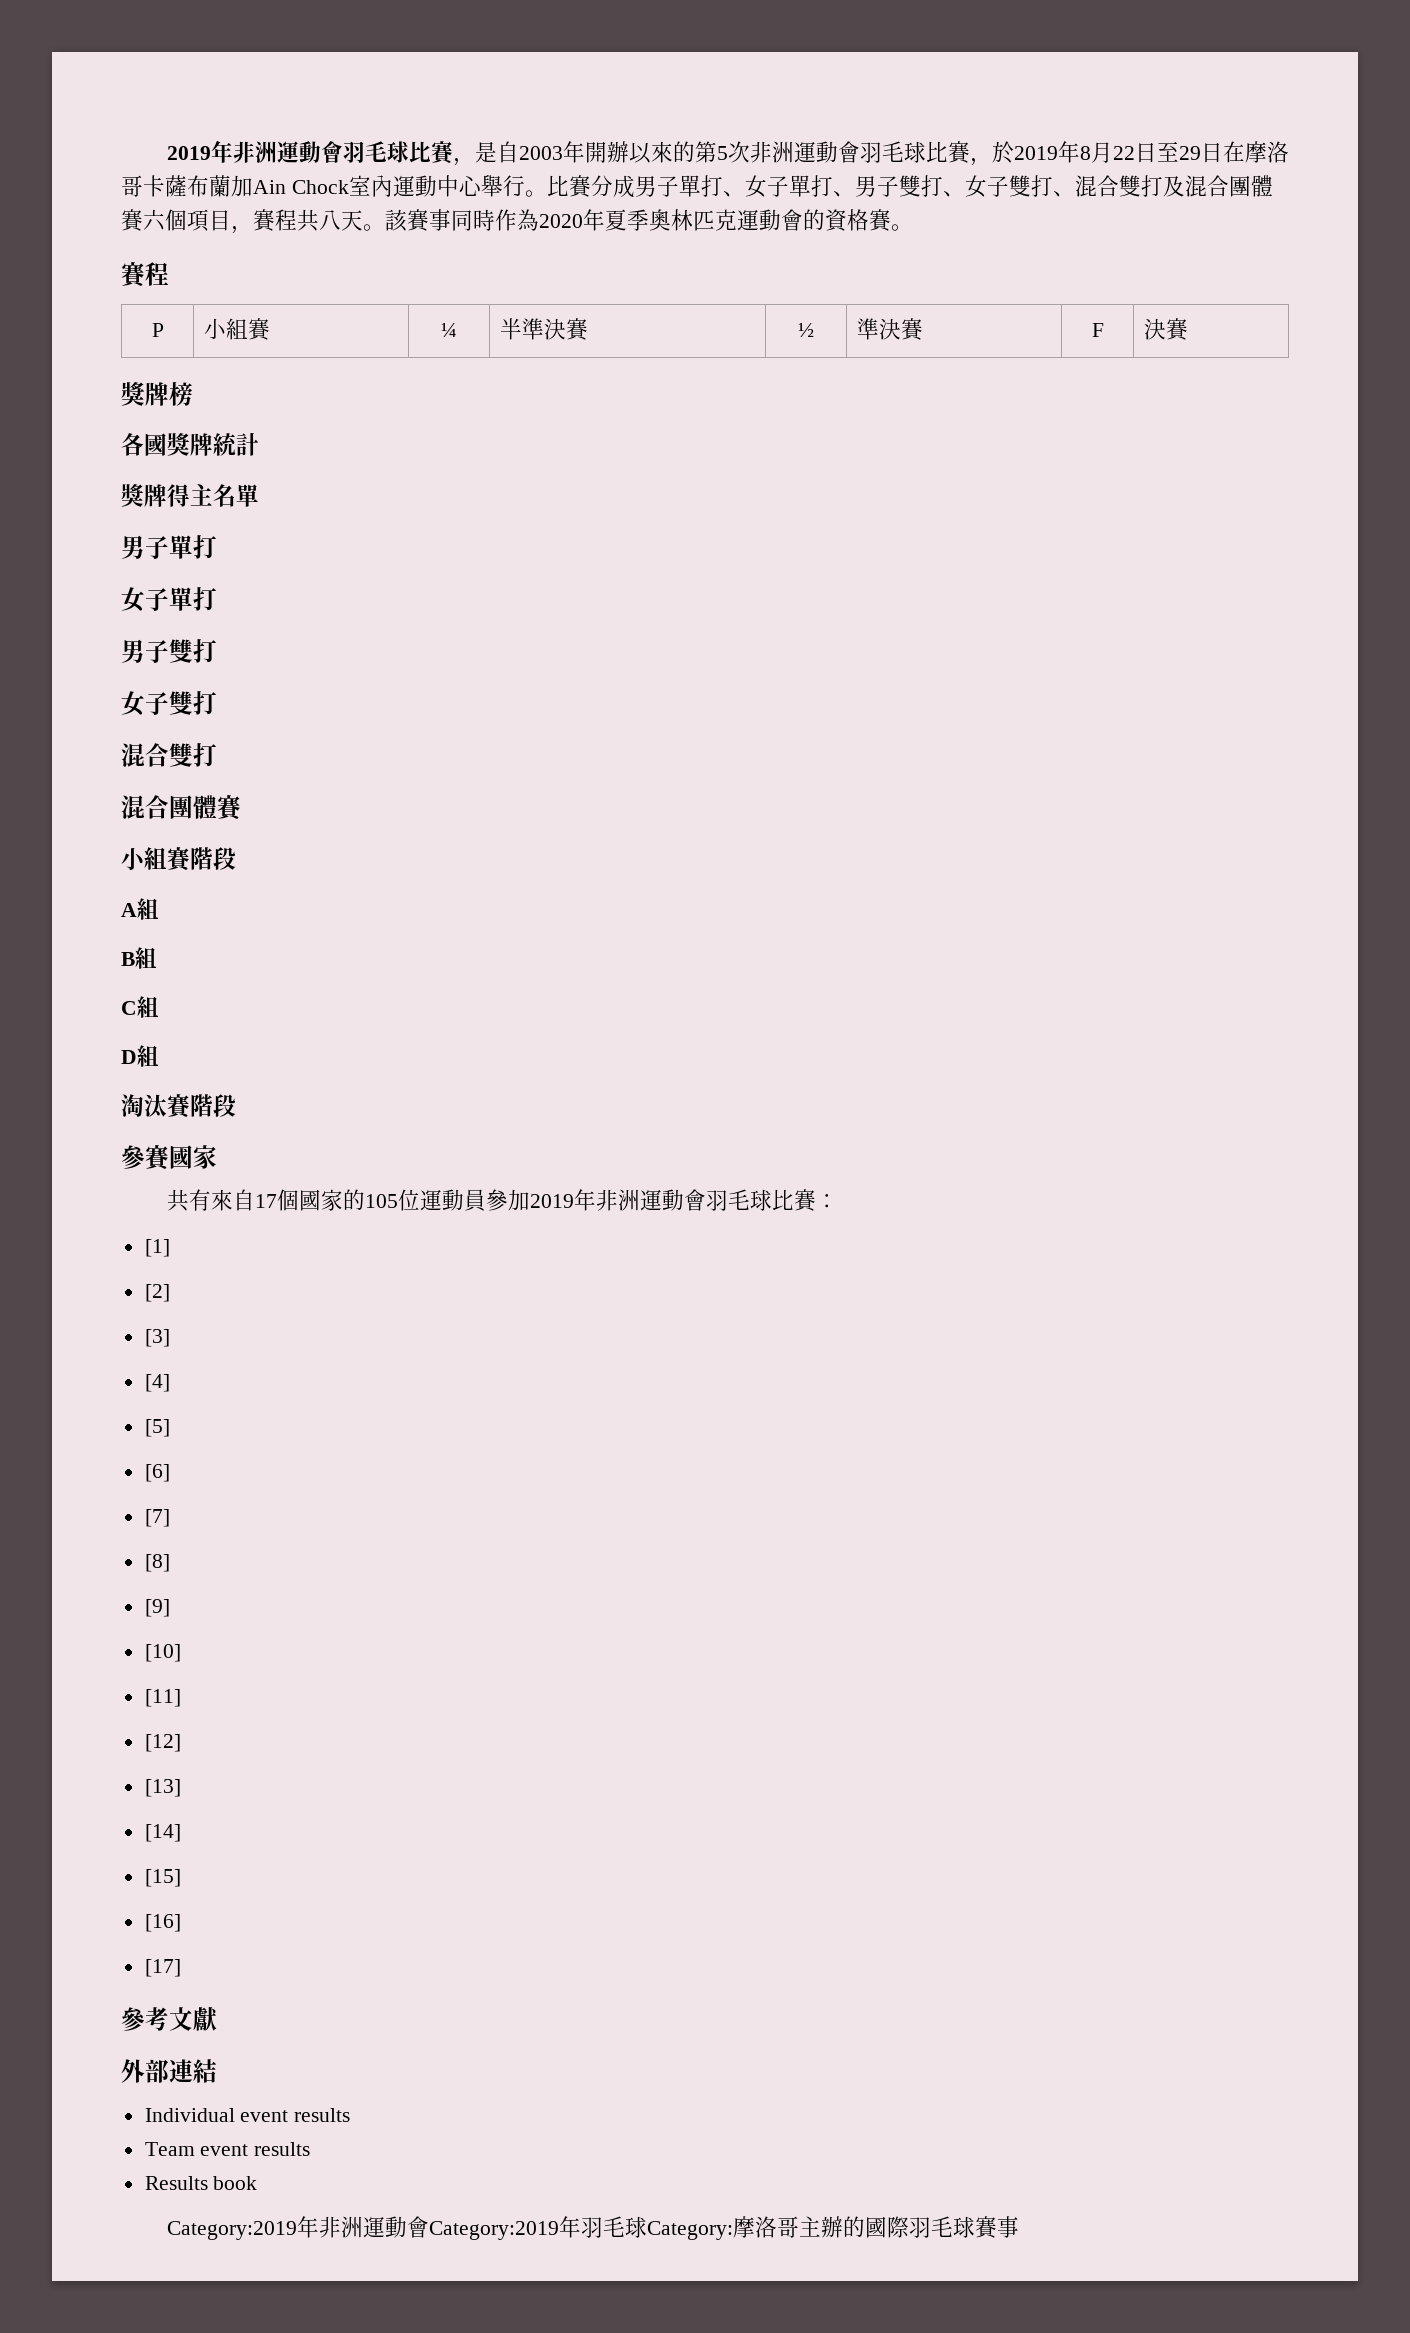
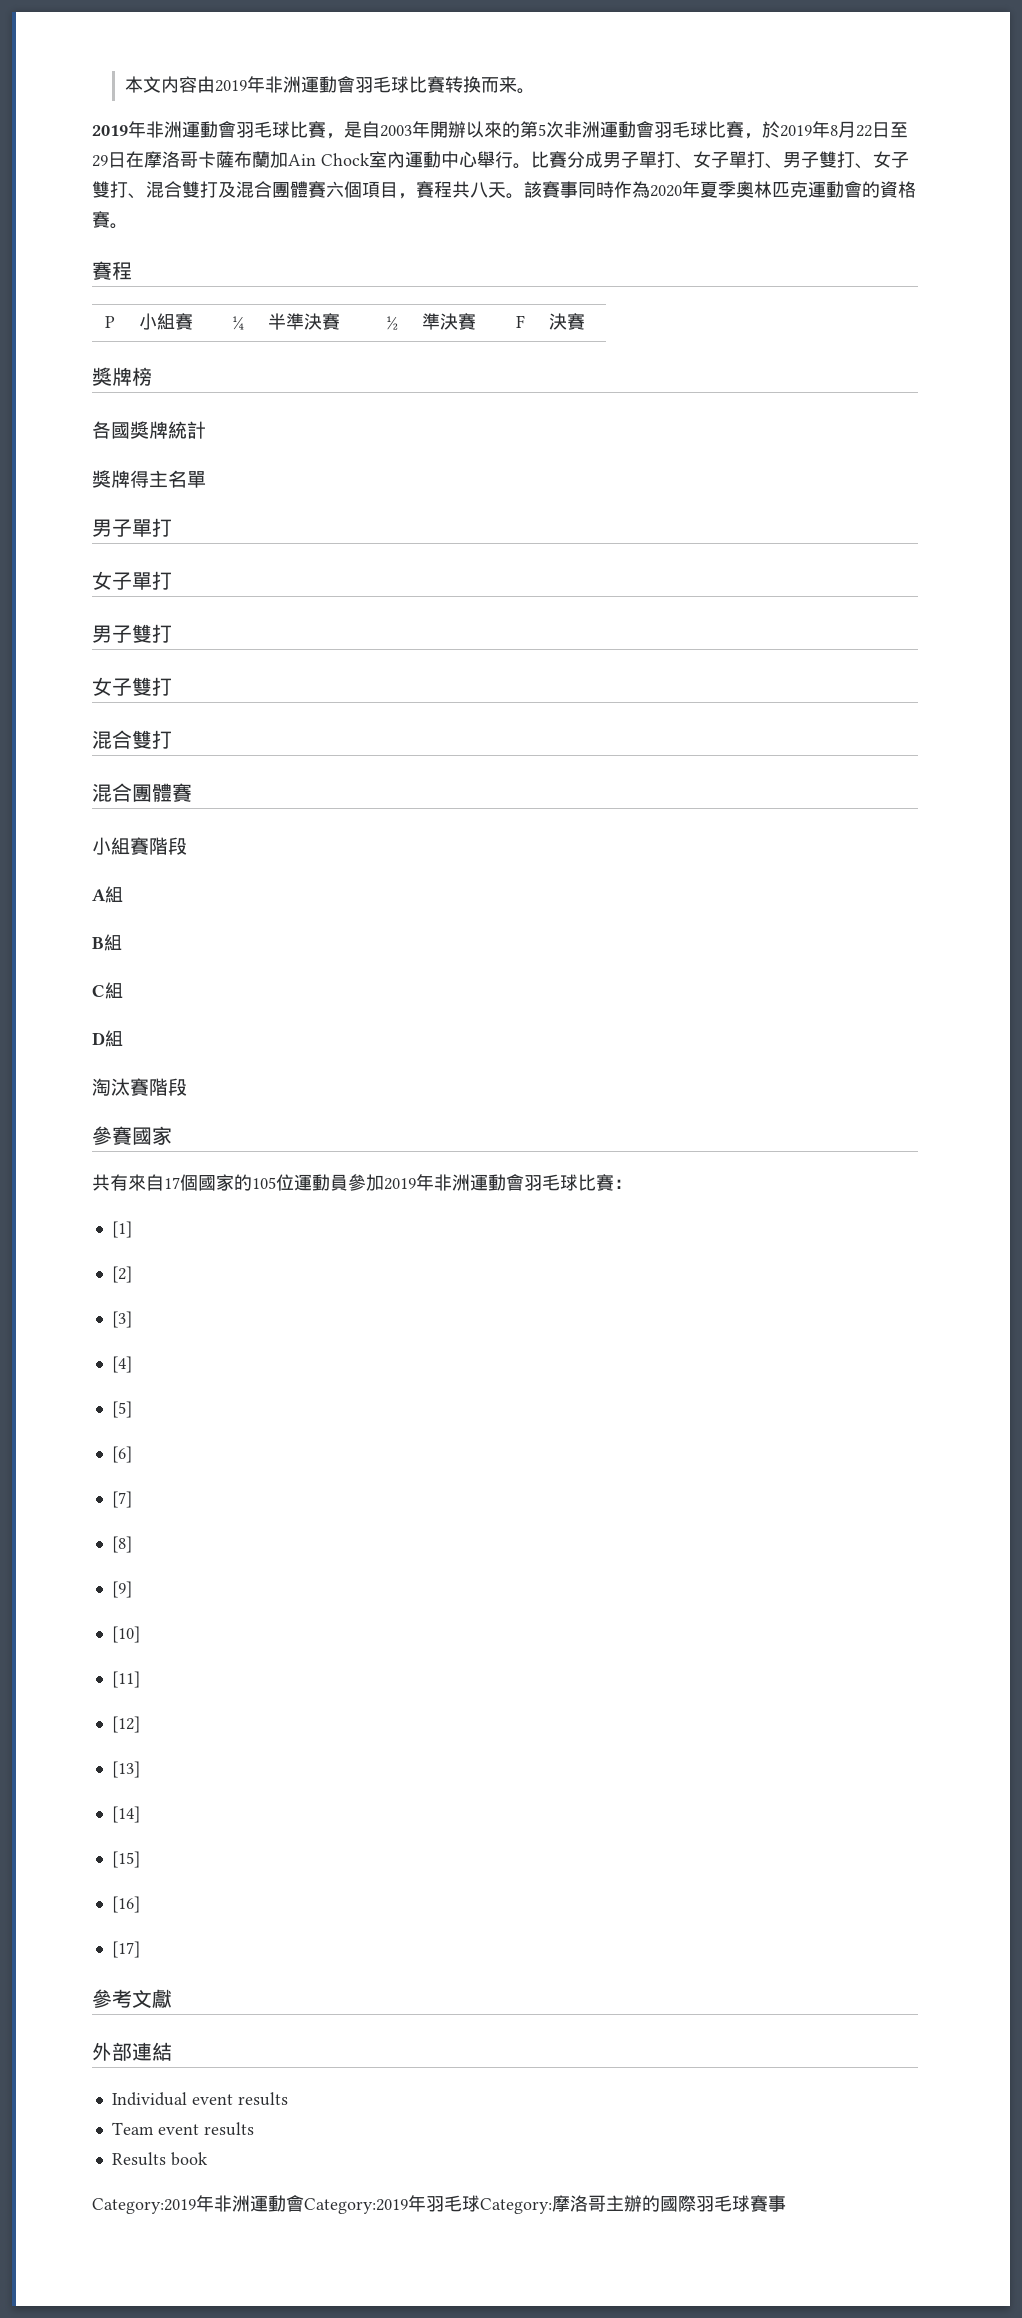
(166, 153) none -> [124,76,535,94] 本文内容由2019年非洲運動會羽毛球比賽转换而来。 //

